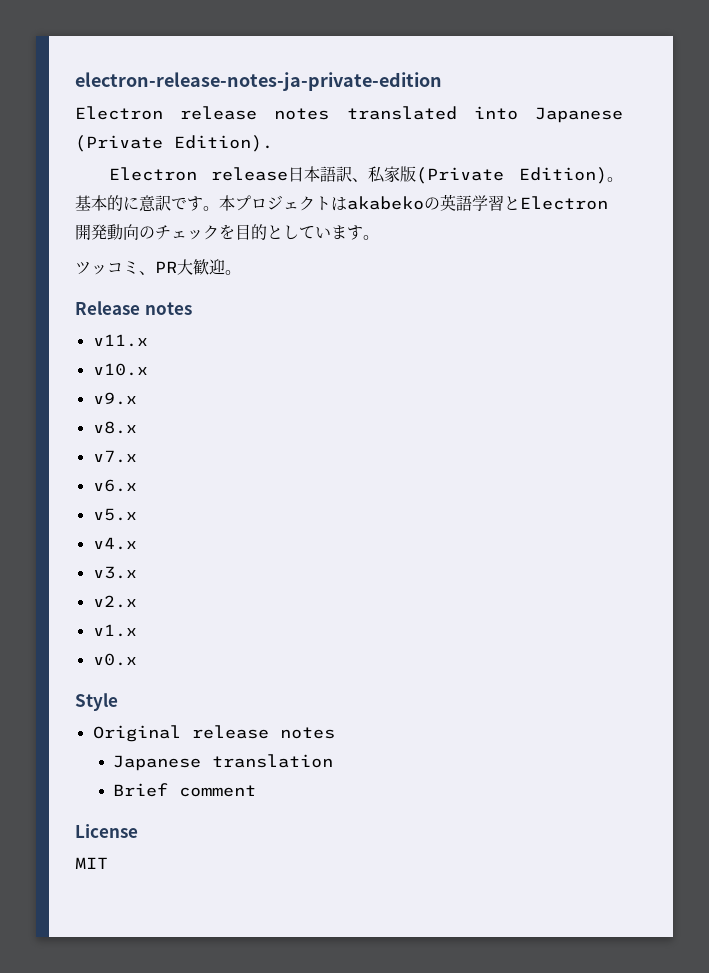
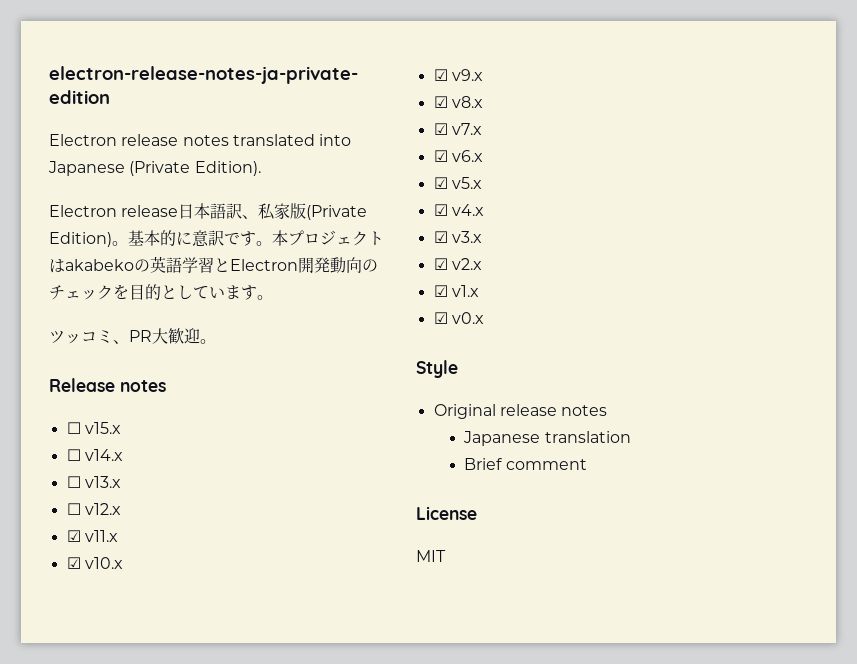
(192, 308) none -> [66,422,121,434] [66,449,123,461] [66,476,121,488] [66,503,121,515] [66,530,81,542] ☐ v15.x // ☐ v14.x // ☐ v13.x // ☐ v12.x // ☑
(148, 340) none -> [66,557,81,569] ☑
(148, 369) none -> [433,69,448,81] ☑
(137, 398) none -> [433,96,448,108] ☑
(137, 427) none -> [433,123,448,135] ☑
(137, 456) none -> [433,150,448,162] ☑
(137, 485) none -> [433,177,448,189] ☑
(137, 514) none -> [433,204,448,216] ☑
(137, 543) none -> [433,231,448,243] ☑
(137, 572) none -> [433,258,448,270] ☑
(137, 601) none -> [433,285,448,297] ☑
(137, 630) none -> [433,312,448,324] ☑

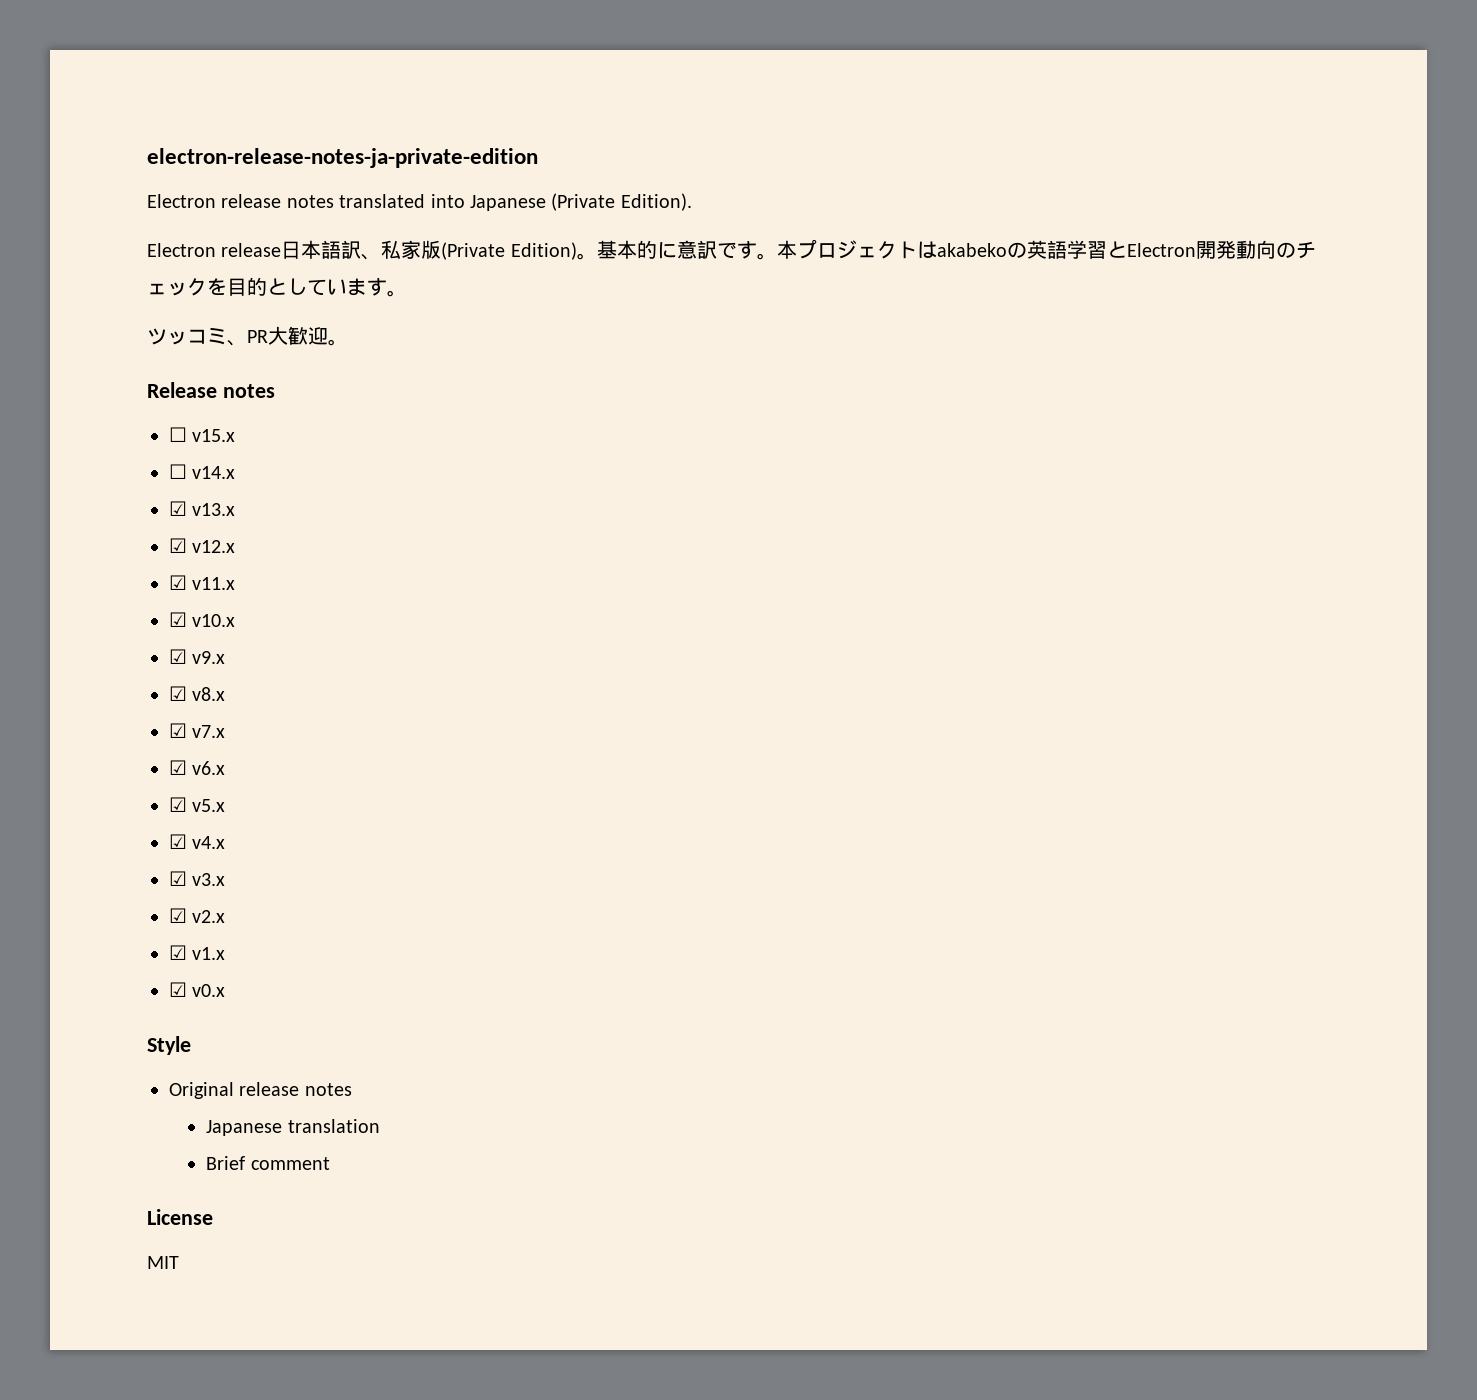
[66,476,81,488] ☐ -> [169,501,187,516] ☑
[66,503,81,515] ☐ -> [169,538,187,553] ☑

